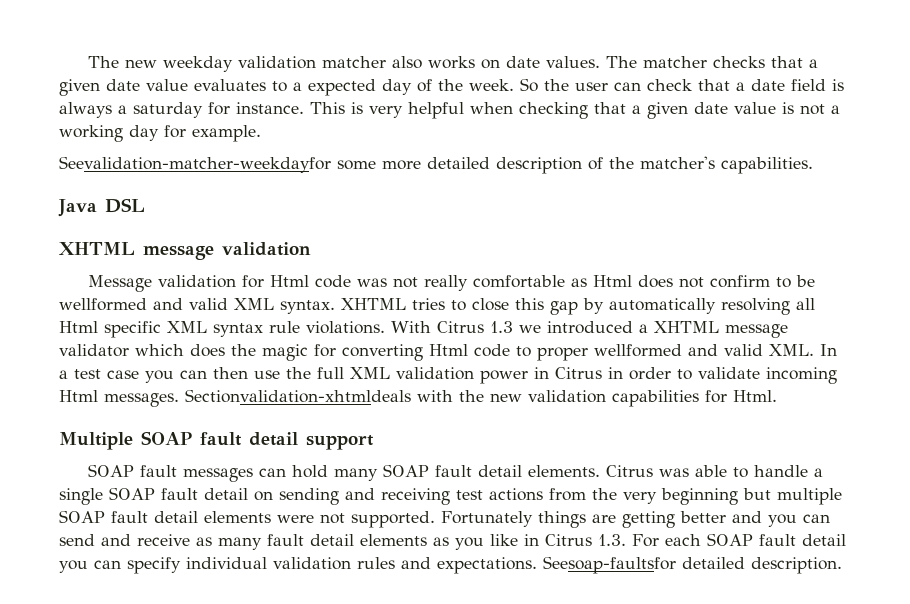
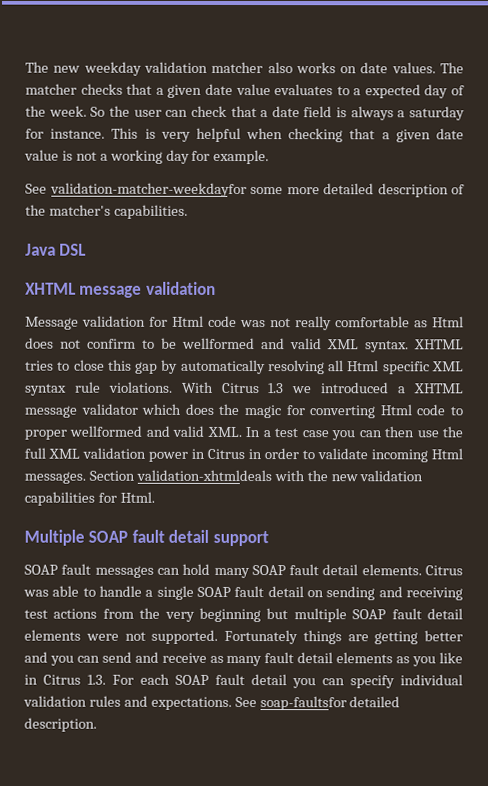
[59,156,331,173] Seevalidation-matcher-weekdayfor -> [25,182,247,198] See validation-matcher-weekdayfor
[185,389,411,403] Sectionvalidation-xhtmldeals -> [88,469,272,482] Section validation-xhtmldeals
[543,556,676,574] Seesoap-faultsfor -> [234,696,347,711] See soap-faultsfor

